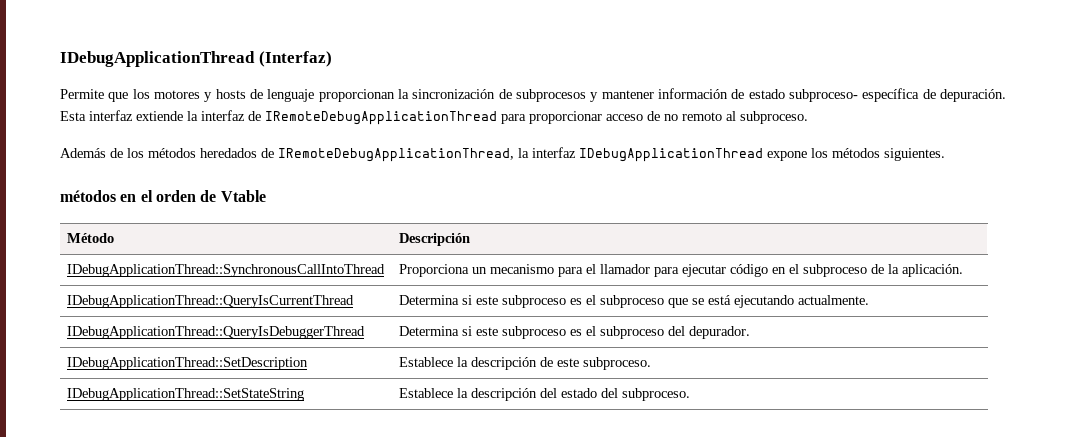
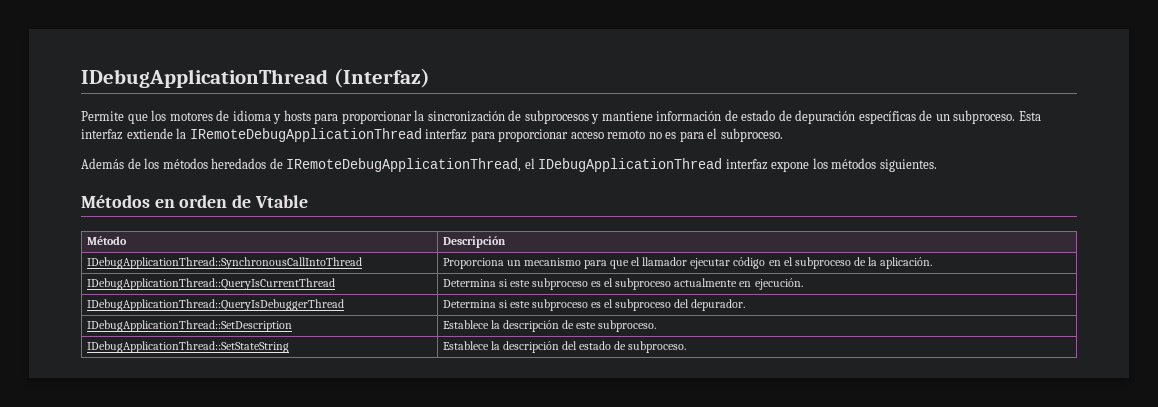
[204,89,395,102] y hosts de lenguaje proporcionan -> [216,110,412,124] de idioma y hosts para proporcionar
[601,90,654,99] mantener -> [601,111,653,121] mantiene
[789,88,1007,102] [60,110,736,125] subproceso- específica de depuración. Esta interfaz extiende la interfaz de IRemoteDebugApplicationThread para proporcionar acceso de no remoto al -> [778,110,1041,124] [81,128,718,142] de depuración específicas de un subproceso. Esta interfaz extiende la IRemoteDebugApplicationThread interfaz para proporcionar acceso remoto no es para el
[518,147,763,162] la interfaz IDebugApplicationThread -> [524,158,768,172] el IDebugApplicationThread interfaz
[60,190,153,202] métodos en el -> [81,195,175,208] Métodos en
(584, 272) none -> [610,260,630,269] que
[654,267,680,277] para -> (688, 261) none
[668,295,870,308] que se está ejecutando actualmente. -> [674,278,803,290] actualmente en ejecución.
[601,388,619,398] del -> [614,341,627,350] de

